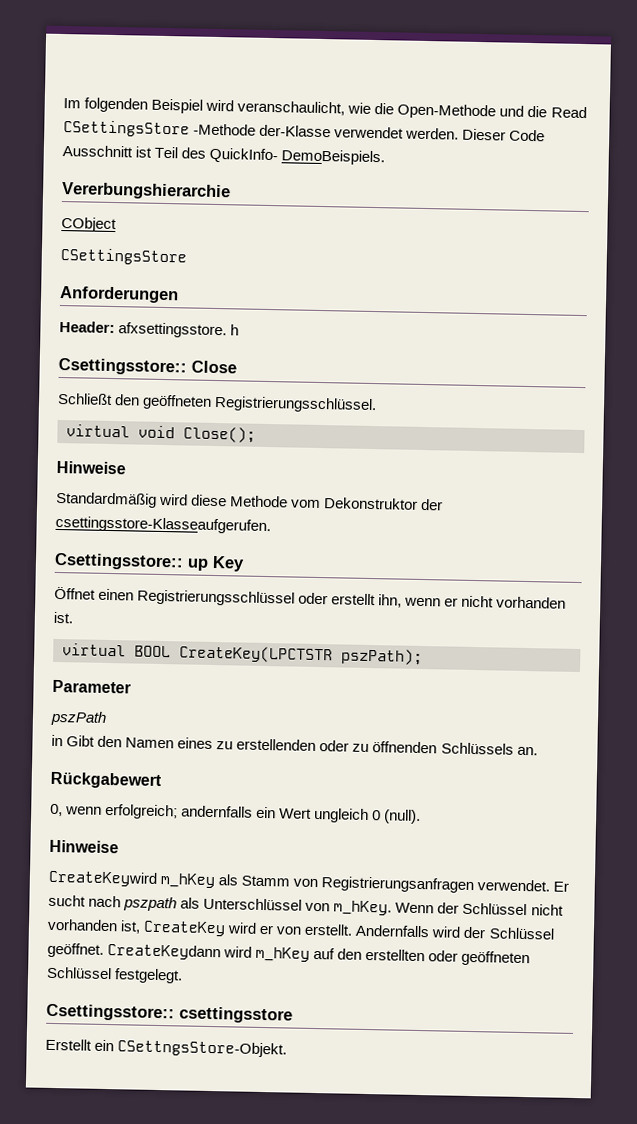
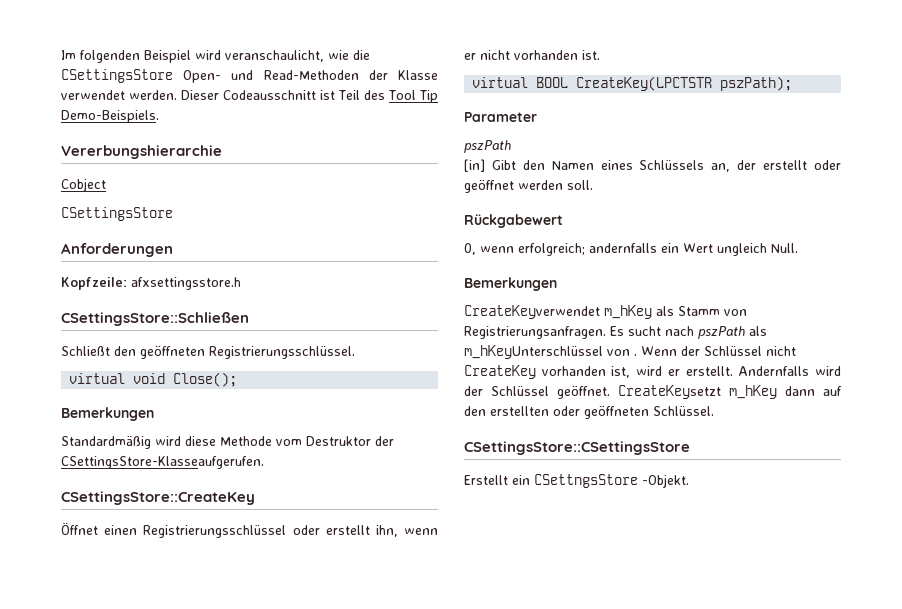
[397,103,587,120] [63,120,332,138] Open-Methode und die Read CSettingsStore -Methode der-Klasse -> [61,69,438,83] CSettingsStore Open- und Read-Methoden der Klasse
[509,129,546,142] [62,145,133,158] Code Ausschnitt -> [223,90,317,100] Codeausschnitt
[209,147,386,166] QuickInfo- DemoBeispiels. -> [388,90,438,103] [61,110,159,123] Tool Tip Demo-Beispiels.
[61,217,117,233] CObject -> [61,178,106,192] Cobject
[59,320,240,339] [58,357,237,376] Header: afxsettingsstore. h // Csettingsstore:: Close -> [61,277,241,290] [61,312,249,326] Kopfzeile: afxsettingsstore.h // CSettingsStore::Schließen
[56,460,126,475] Hinweise -> [61,407,154,421] Bemerkungen
[324,497,444,511] [55,515,271,535] [54,552,245,572] Dekonstruktor der csettingsstore-Klasseaufgerufen. // Csettingsstore:: up Key -> [306,436,394,446] [61,456,264,469] [61,491,255,505] Destruktor der CSettingsStore-Klasseaufgerufen. // CSettingsStore::CreateKey
[51,734,63,747] in -> [464,159,485,172] [in]
[216,738,538,756] zu erstellenden oder zu öffnenden Schlüssels an. -> [639,160,841,172] [464,179,593,193] Schlüssels an, der erstellt oder geöffnet werden soll.
[372,809,422,825] [49,839,119,854] [48,870,570,894] [48,894,393,916] 0 (null). // Hinweise // CreateKeywird m_hKey als Stamm von Registrierungsanfragen verwendet. Er sucht nach pszpath als Unterschlüssel von m_hKey. -> [771,243,798,253] [464,277,557,291] [464,305,747,319] [464,326,767,339] [464,345,637,359] Null. // Bemerkungen // CreateKeyverwendet m_hKey als Stamm von Registrierungsanfragen. Es sucht nach pszPath als m_hKeyUnterschlüssel von .
(564, 910) none -> [464,365,536,379] CreateKey
[143,920,227,937] CreateKey -> (631, 372) none
[276,926,302,935] von -> (680, 372) none
[107,944,311,962] CreateKeydann wird m_hKey -> [618,385,815,399] CreateKeysetzt m_hKey dann
[46,966,184,984] [46,1003,293,1024] Schlüssel festgelegt. // Csettingsstore:: csettingsstore -> [653,406,714,416] [464,441,690,455] Schlüssel. // CSettingsStore::CSettingsStore
[117,1040,288,1058] CSettngsStore-Objekt. -> [534,474,689,488] CSettngsStore -Objekt.

